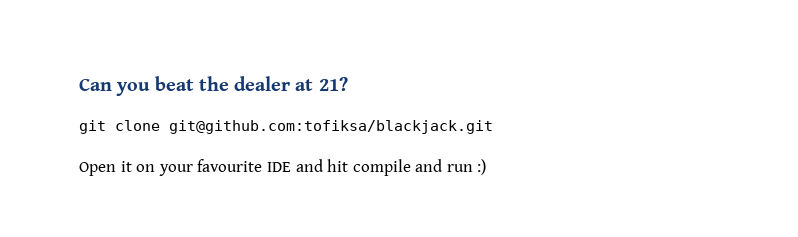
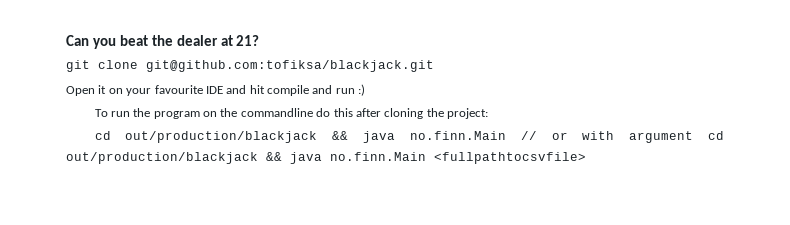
(487, 167) none -> [94,108,489,119] [94,131,724,143] [66,152,586,164] // To run the program on the commandline do this after cloning the project: // cd out/production/blackjack && java no.finn.Main // or with argument cd out/production/blackjack && java no.finn.Main <fullpathtocsvfile>

